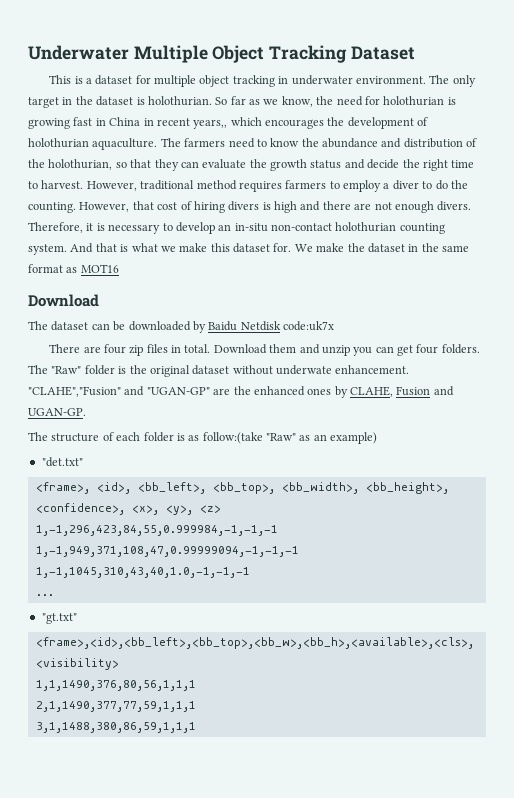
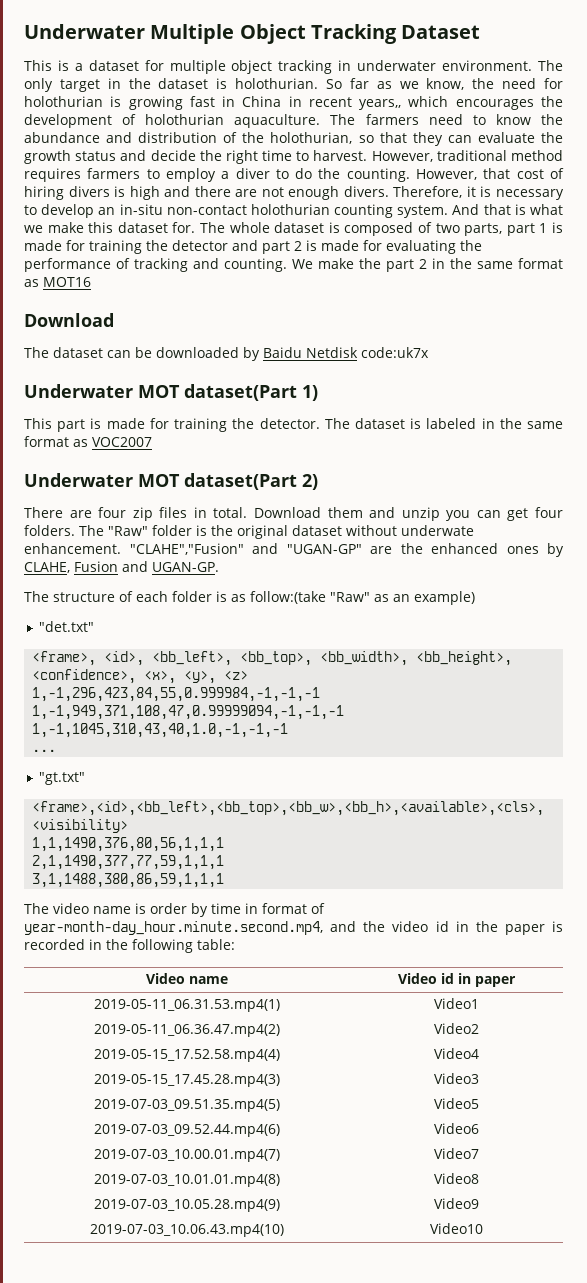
(292, 247) none -> [200,222,564,236] [24,240,482,254] [24,258,287,272] The whole dataset is composed of two parts, part 1 is made for training the detector and part 2 is made for evaluating the performance of tracking and counting.
[367,243,405,253] dataset -> [386,259,427,272] part 2
(334, 326) none -> [24,384,318,401] [24,418,563,432] [24,436,152,447] [24,473,318,490] // Underwater MOT dataset(Part 1) // This part is made for training the detector. The dataset is labeled in the same format as VOC2007 // Underwater MOT dataset(Part 2)
(196, 727) none -> [24,903,325,917] [24,921,563,935] [24,939,235,953] [146,973,228,984] [397,973,516,987] [93,999,280,1012] [433,998,479,1009] [93,1024,280,1037] [433,1023,479,1034] [93,1049,280,1062] [433,1048,479,1059] [93,1074,280,1087] [433,1073,479,1084] [93,1099,280,1112] [433,1098,479,1109] [93,1124,280,1137] [433,1123,479,1134] [93,1149,280,1162] [433,1148,479,1159] [93,1174,280,1187] [433,1173,479,1184] [93,1199,280,1212] [433,1198,479,1209] [89,1224,284,1237] [429,1223,483,1234] // The video name is order by time in format of year-month-day_hour.minute.second.mp4, and the video id in the paper is recorded in the following table: // Video name | Video id in paper // 2019-05-11_06.31.53.mp4(1) | Video1 // 2019-05-11_06.36.47.mp4(2) | Video2 // 2019-05-15_17.52.58.mp4(4) | Video4 // 2019-05-15_17.45.28.mp4(3) | Video3 // 2019-07-03_09.51.35.mp4(5) | Video5 // 2019-07-03_09.52.44.mp4(6) | Video6 // 2019-07-03_10.00.01.mp4(7) | Video7 // 2019-07-03_10.01.01.mp4(8) | Video8 // 2019-07-03_10.05.28.mp4(9) | Video9 // 2019-07-03_10.06.43.mp4(10) | Video10

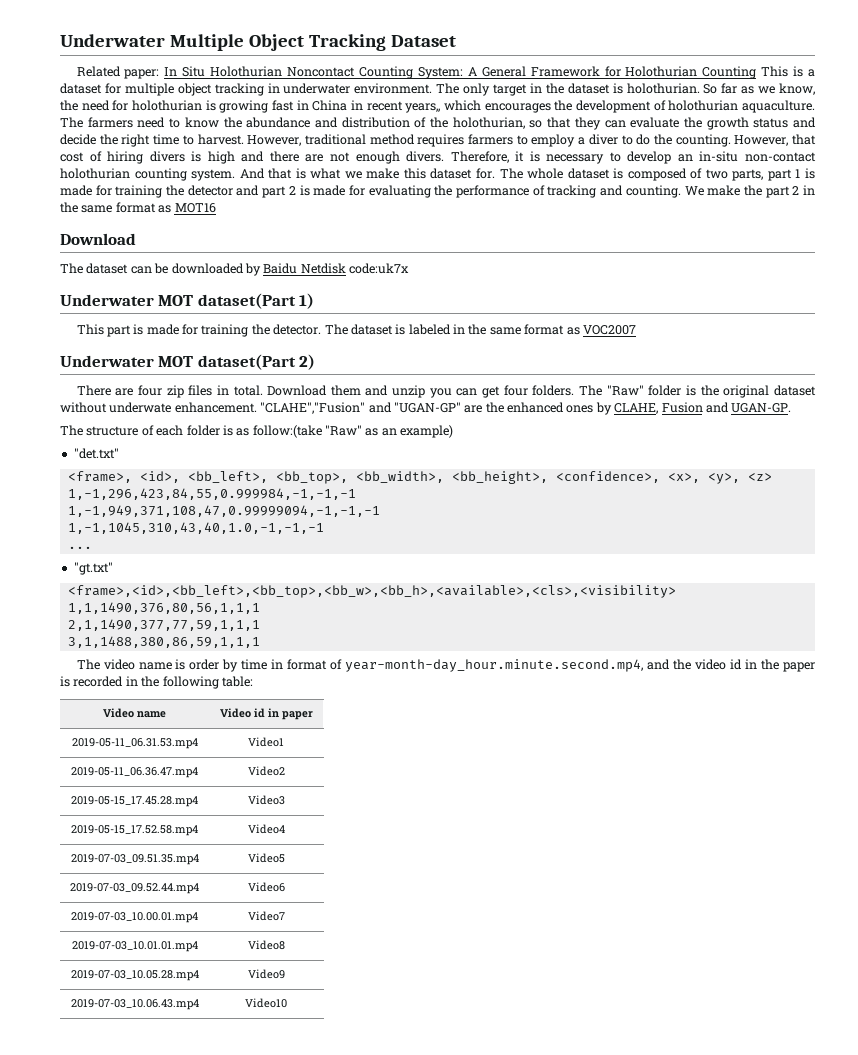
(481, 32) none -> [76,66,757,79] Related paper: In Situ Holothurian Noncontact Counting System: A General Framework for Holothurian Counting
[93,999,280,1012] 2019-05-11_06.31.53.mp4(1) -> [71,738,198,749] 2019-05-11_06.31.53.mp4
[93,1024,280,1037] 2019-05-11_06.36.47.mp4(2) -> [71,767,198,778] 2019-05-11_06.36.47.mp4
[93,1049,280,1062] [433,1048,479,1059] [93,1074,280,1087] [433,1073,479,1084] [93,1099,280,1112] 2019-05-15_17.52.58.mp4(4) | Video4 // 2019-05-15_17.45.28.mp4(3) | Video3 // 2019-07-03_09.51.35.mp4(5) -> [71,796,198,807] [247,795,285,805] [71,825,198,836] [247,824,285,834] [70,854,199,865] 2019-05-15_17.45.28.mp4 | Video3 // 2019-05-15_17.52.58.mp4 | Video4 // 2019-07-03_09.51.35.mp4
[93,1124,280,1137] 2019-07-03_09.52.44.mp4(6) -> [70,883,199,894] 2019-07-03_09.52.44.mp4
[93,1149,280,1162] 2019-07-03_10.00.01.mp4(7) -> [71,912,198,923] 2019-07-03_10.00.01.mp4
[93,1174,280,1187] 2019-07-03_10.01.01.mp4(8) -> [71,941,198,952] 2019-07-03_10.01.01.mp4
[93,1199,280,1212] 2019-07-03_10.05.28.mp4(9) -> [70,970,199,981] 2019-07-03_10.05.28.mp4
[89,1224,284,1237] 2019-07-03_10.06.43.mp4(10) -> [70,999,199,1010] 2019-07-03_10.06.43.mp4

